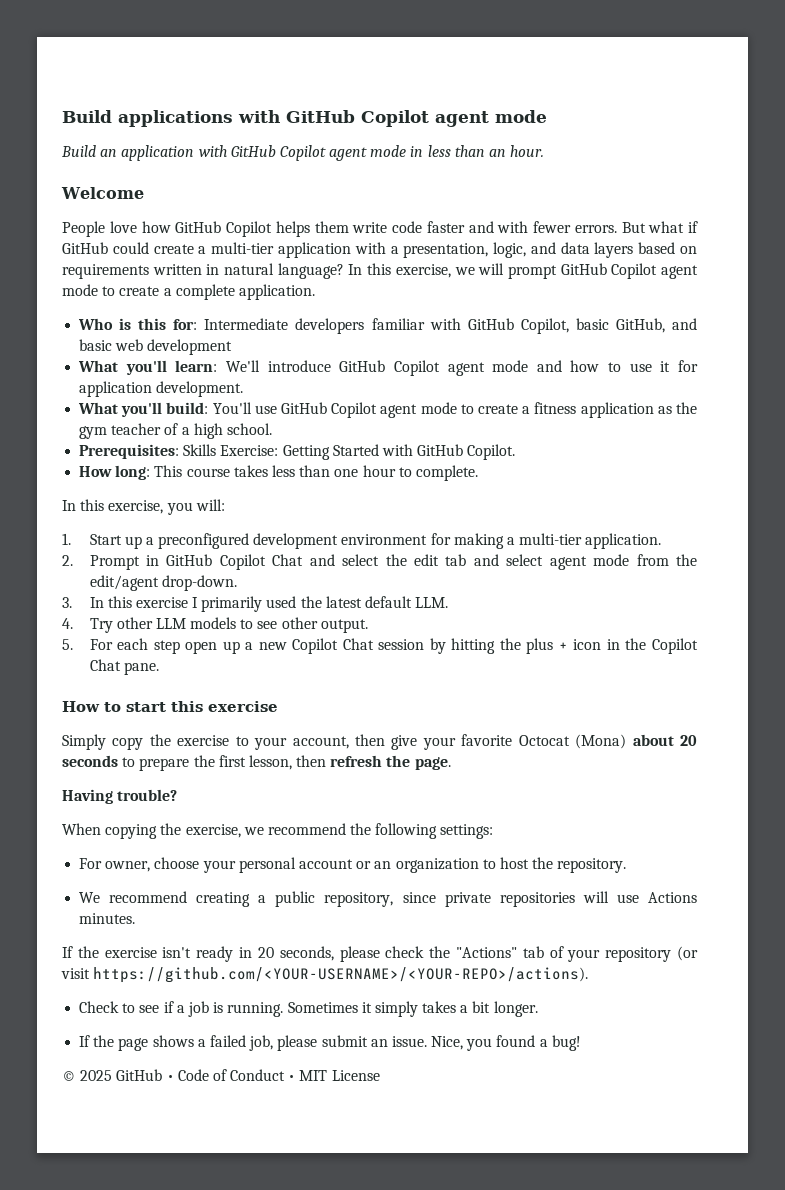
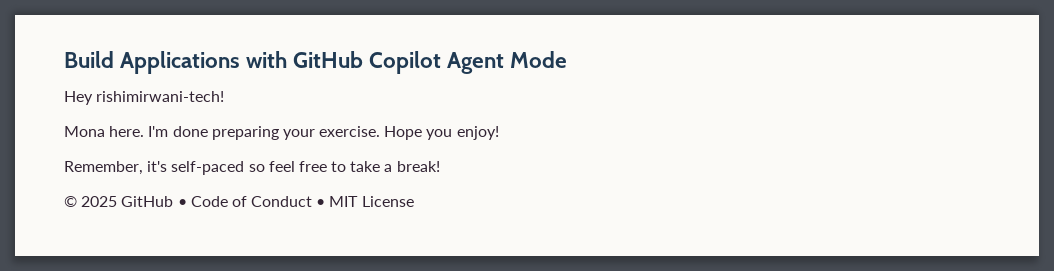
[62,110,547,127] [61,145,545,161] [61,187,144,199] [62,221,698,237] [62,242,698,258] [62,263,698,279] [62,284,315,300] [78,318,697,334] [79,339,233,355] [78,360,699,376] [79,381,244,397] [78,402,697,418] [79,423,272,439] [79,444,516,460] [79,465,478,481] [62,499,225,515] [62,533,662,549] [62,554,697,570] [89,575,237,591] [62,596,449,612] [62,617,368,633] [62,638,698,654] [89,659,159,675] [62,701,278,712] [62,734,698,750] [62,755,451,771] [62,789,178,804] [62,823,494,839] [79,857,627,873] [79,891,698,907] [79,913,136,924] [62,946,698,962] [61,967,589,983] [79,1001,538,1017] [79,1035,581,1051] Build applications with GitHub Copilot agent mode // Build an application with GitHub Copilot agent mode in less than an hour. // Welcome // People love how GitHub Copilot helps them write code faster and with fewer errors. But what if GitHub could create a multi-tier application with a presentation, logic, and data layers based on requirements written in natural language? In this exercise, we will prompt GitHub Copilot agent mode to create a complete application. // Who is this for: Intermediate developers familiar with GitHub Copilot, basic GitHub, and basic web development // What you'll learn: We'll introduce GitHub Copilot agent mode and how to use it for application development. // What you'll build: You'll use GitHub Copilot agent mode to create a fitness application as the gym teacher of a high school. // Prerequisites: Skills Exercise: Getting Started with GitHub Copilot. // How long: This course takes less than one hour to complete. // In this exercise, you will: // 1. Start up a preconfigured development environment for making a multi-tier application. // 2. Prompt in GitHub Copilot Chat and select the edit tab and select agent mode from the edit/agent drop-down. // 3. In this exercise I primarily used the latest default LLM. // 4. Try other LLM models to see other output. // 5. For each step open up a new Copilot Chat session by hitting the plus + icon in the Copilot Chat pane. // How to start this exercise // Simply copy the exercise to your account, then give your favorite Octocat (Mona) about 20 seconds to prepare the first lesson, then refresh the page. // Having trouble? // When copying the exercise, we recommend the following settings: // For owner, choose your personal account or an organization to host the repository. // We recommend creating a public repository, since private repositories will use Actions minutes. // If the exercise isn't ready in 20 seconds, please check the "Actions" tab of your repository (or visit https://github.com/<YOUR-USERNAME>/<YOUR-REPO>/actions). // Check to see if a job is running. Sometimes it simply takes a bit longer. // If the page shows a failed job, please submit an issue. Nice, you found a bug! -> [64,51,568,74] [64,91,225,105] [64,126,499,140] [64,161,440,175] Build Applications with GitHub Copilot Agent Mode // Hey rishimirwani-tech! // Mona here. I'm done preparing your exercise. Hope you enjoy! // Remember, it's self-paced so feel free to take a break!

